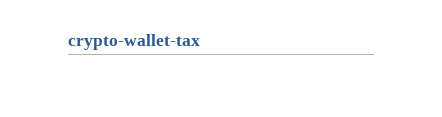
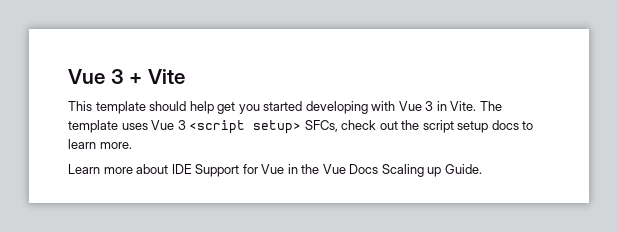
[68,34,200,50] crypto-wallet-tax -> [68,69,185,84] [68,101,502,114] [68,120,534,134] [68,139,132,149] [68,164,482,177] Vue 3 + Vite // This template should help get you started developing with Vue 3 in Vite. The template uses Vue 3 <script setup> SFCs, check out the script setup docs to learn more. // Learn more about IDE Support for Vue in the Vue Docs Scaling up Guide.

